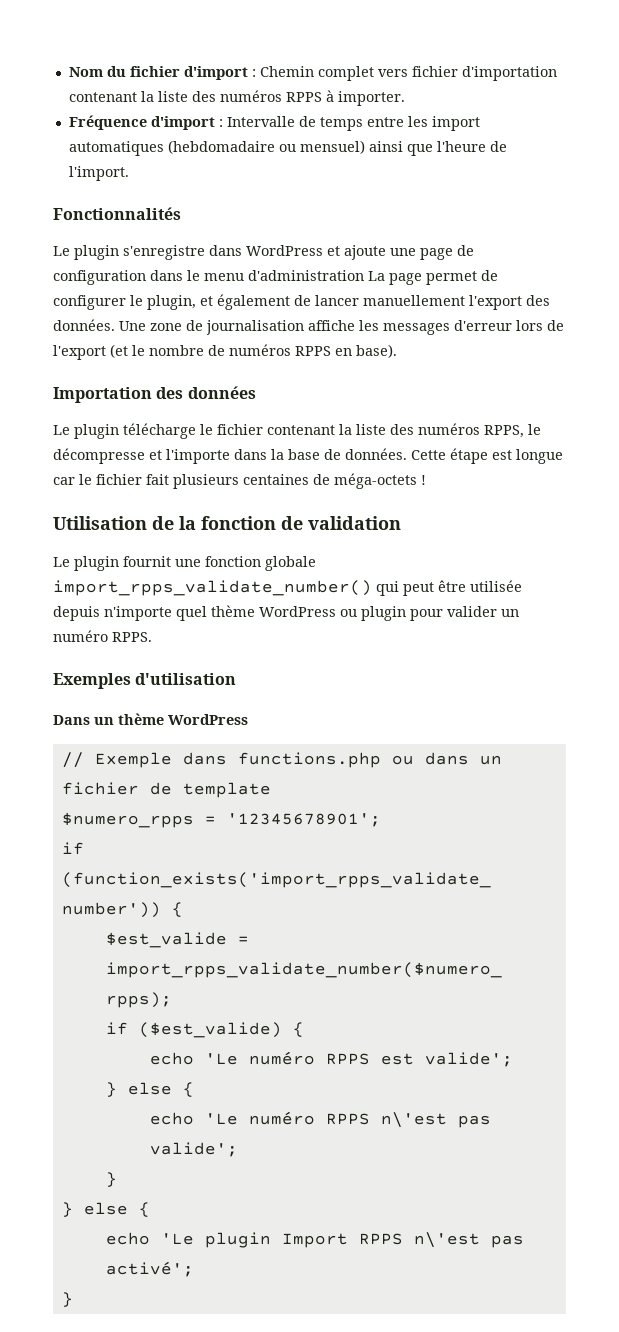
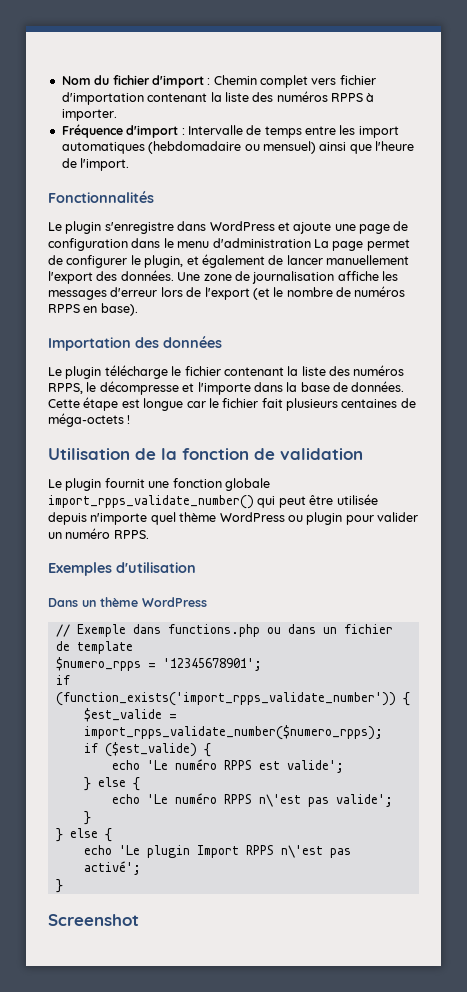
(73, 1299) none -> [48,914,139,926] // Screenshot

